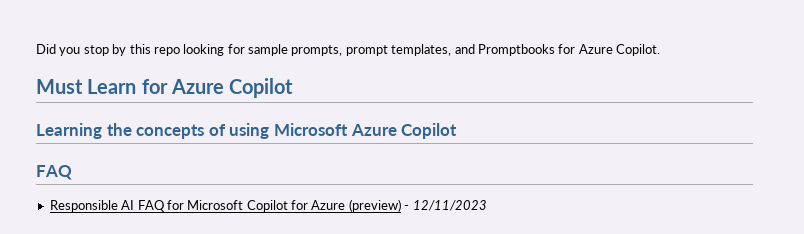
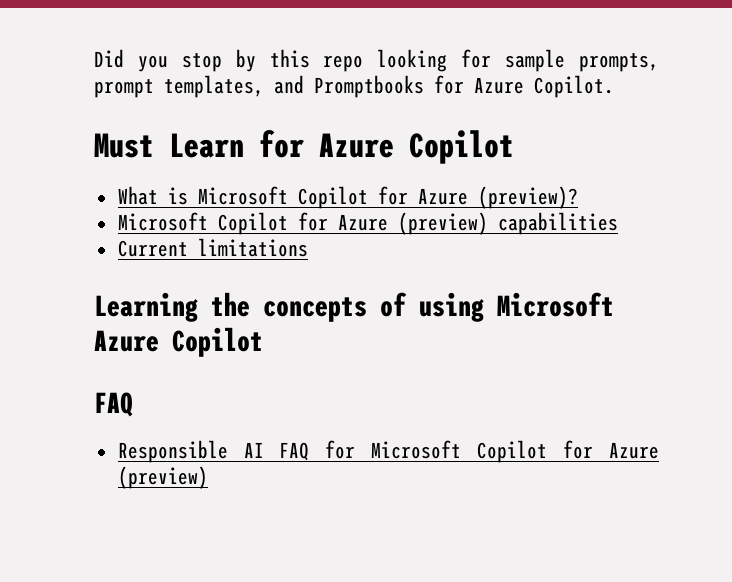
(294, 88) none -> [117,186,578,209] [117,212,618,235] [117,238,308,257] // What is Microsoft Copilot for Azure (preview)? // Microsoft Copilot for Azure (preview) capabilities // Current limitations
[404,200,487,211] - 12/11/2023 -> (208, 477) none

